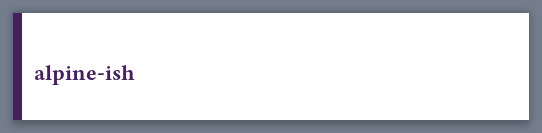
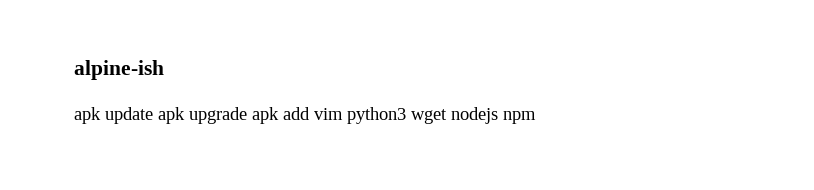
(135, 75) none -> [74,107,536,124] // apk update apk upgrade apk add vim python3 wget nodejs npm

